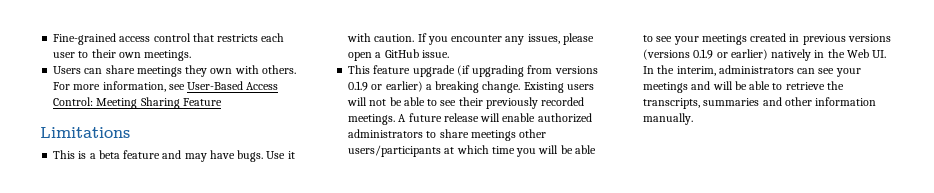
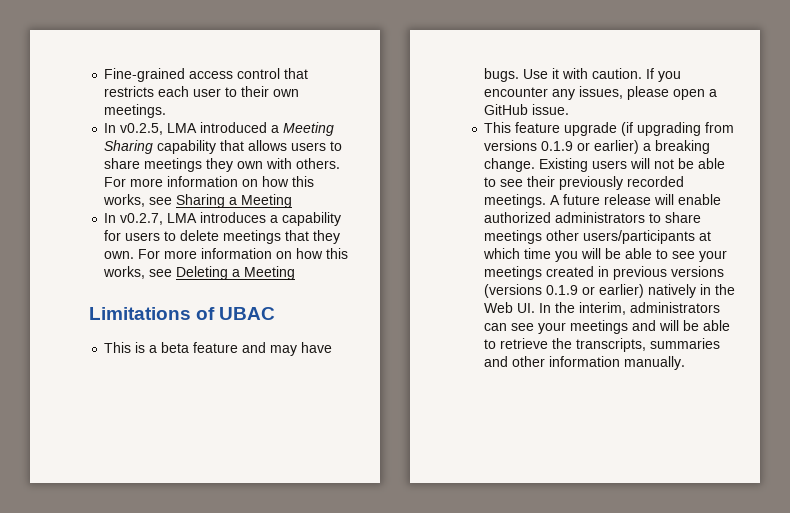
[53,66,103,74] Users can -> [104,122,335,136] [104,140,343,154] In v0.2.5, LMA introduced a Meeting Sharing capability that allows users to
[102,81,279,92] [53,97,222,109] information, see User-Based Access Control: Meeting Sharing Feature -> [167,176,315,187] [103,194,293,208] [104,212,342,226] [104,230,341,244] [104,248,349,259] [103,266,296,280] information on how this works, see Sharing a Meeting // In v0.2.7, LMA introduces a capability for users to delete meetings that they own. For more information on how this works, see Deleting a Meeting
(130, 132) none -> [196,307,276,320] of UBAC

